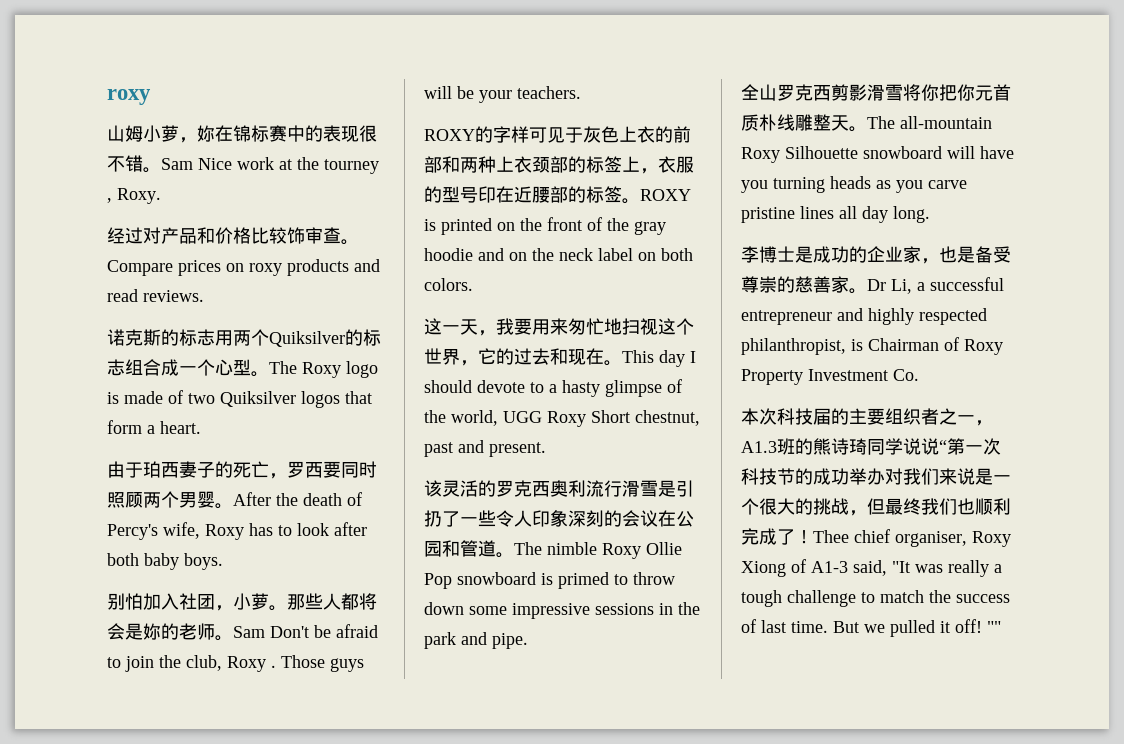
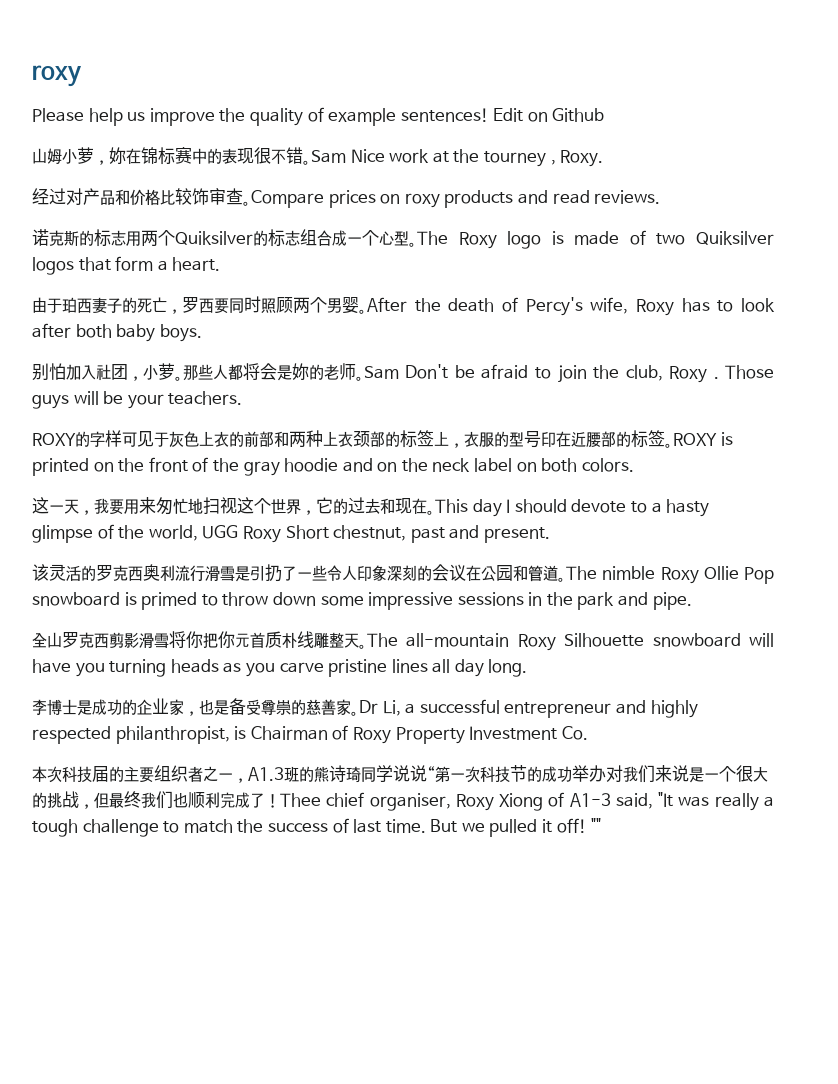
[107,89,151,105] roxy -> [32,65,81,87] [32,107,605,126] roxy // Please help us improve the quality of example sentences! Edit on Github

